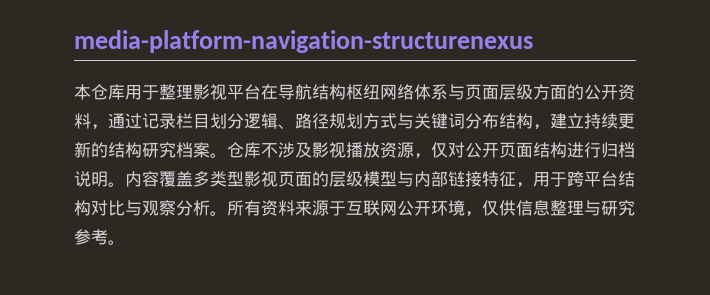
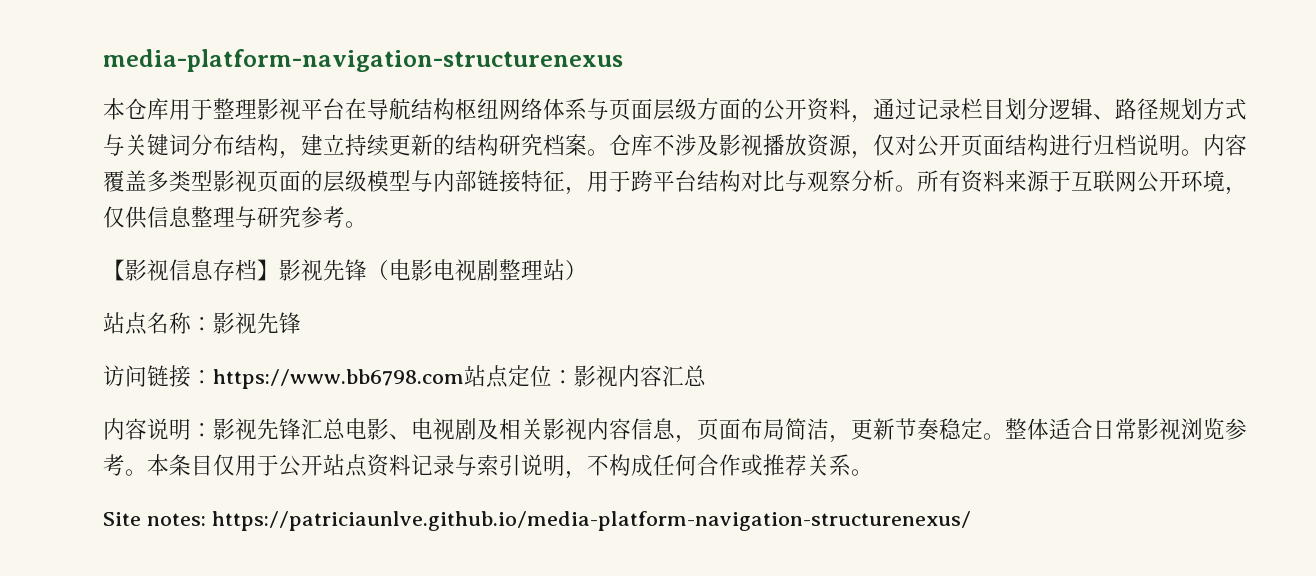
(125, 242) none -> [103,259,587,281] [103,312,301,335] [103,365,706,389] [103,418,1247,443] [103,454,873,479] [103,511,971,531] // 【影视信息存档】影视先锋（电影电视剧整理站） // 站点名称：影视先锋 // 访问链接：https://www.bb6798.com站点定位：影视内容汇总 // 内容说明：影视先锋汇总电影、电视剧及相关影视内容信息，页面布局简洁，更新节奏稳定。整体适合日常影视浏览参考。本条目仅用于公开站点资料记录与索引说明，不构成任何合作或推荐关系。 // Site notes: https://patriciaunlve.github.io/media-platform-navigation-structurenexus/

